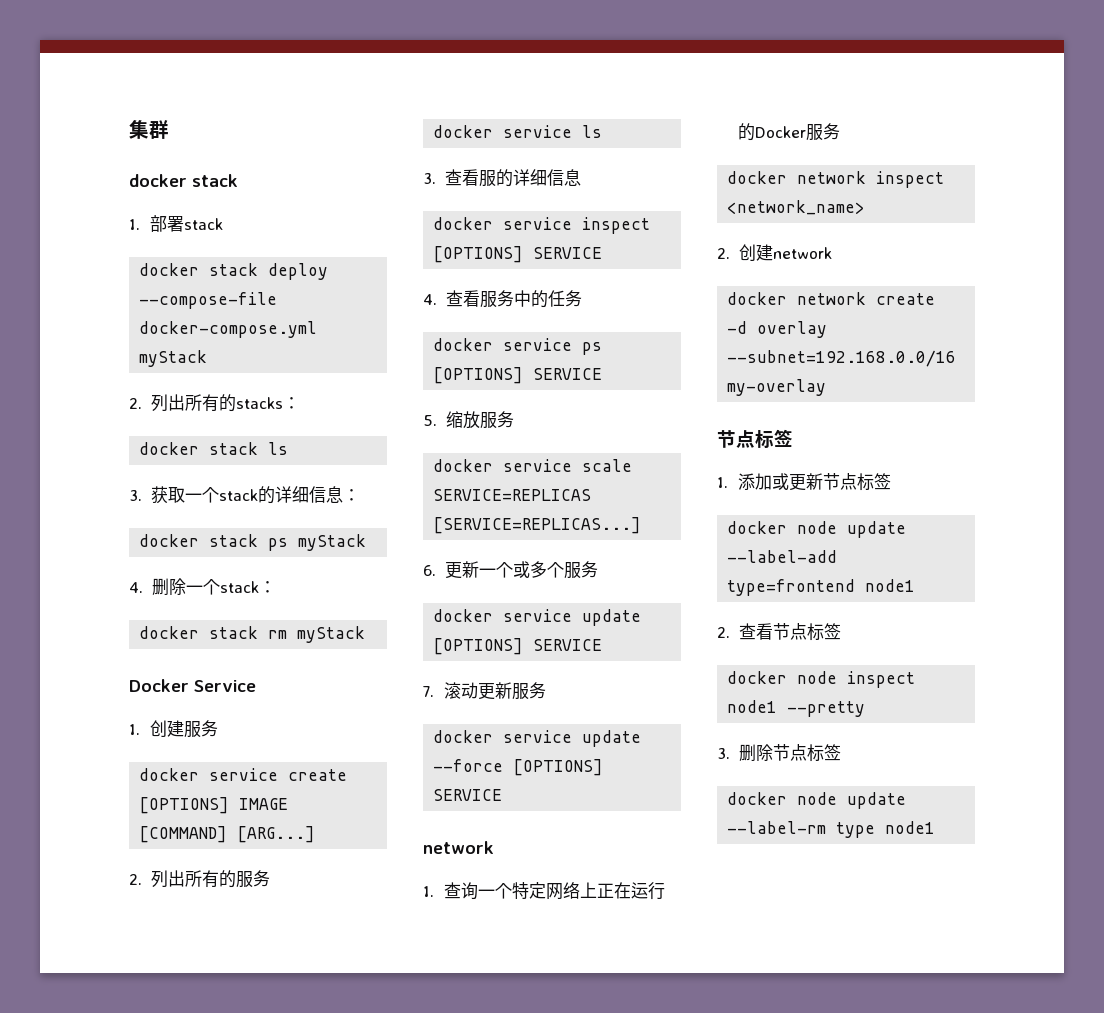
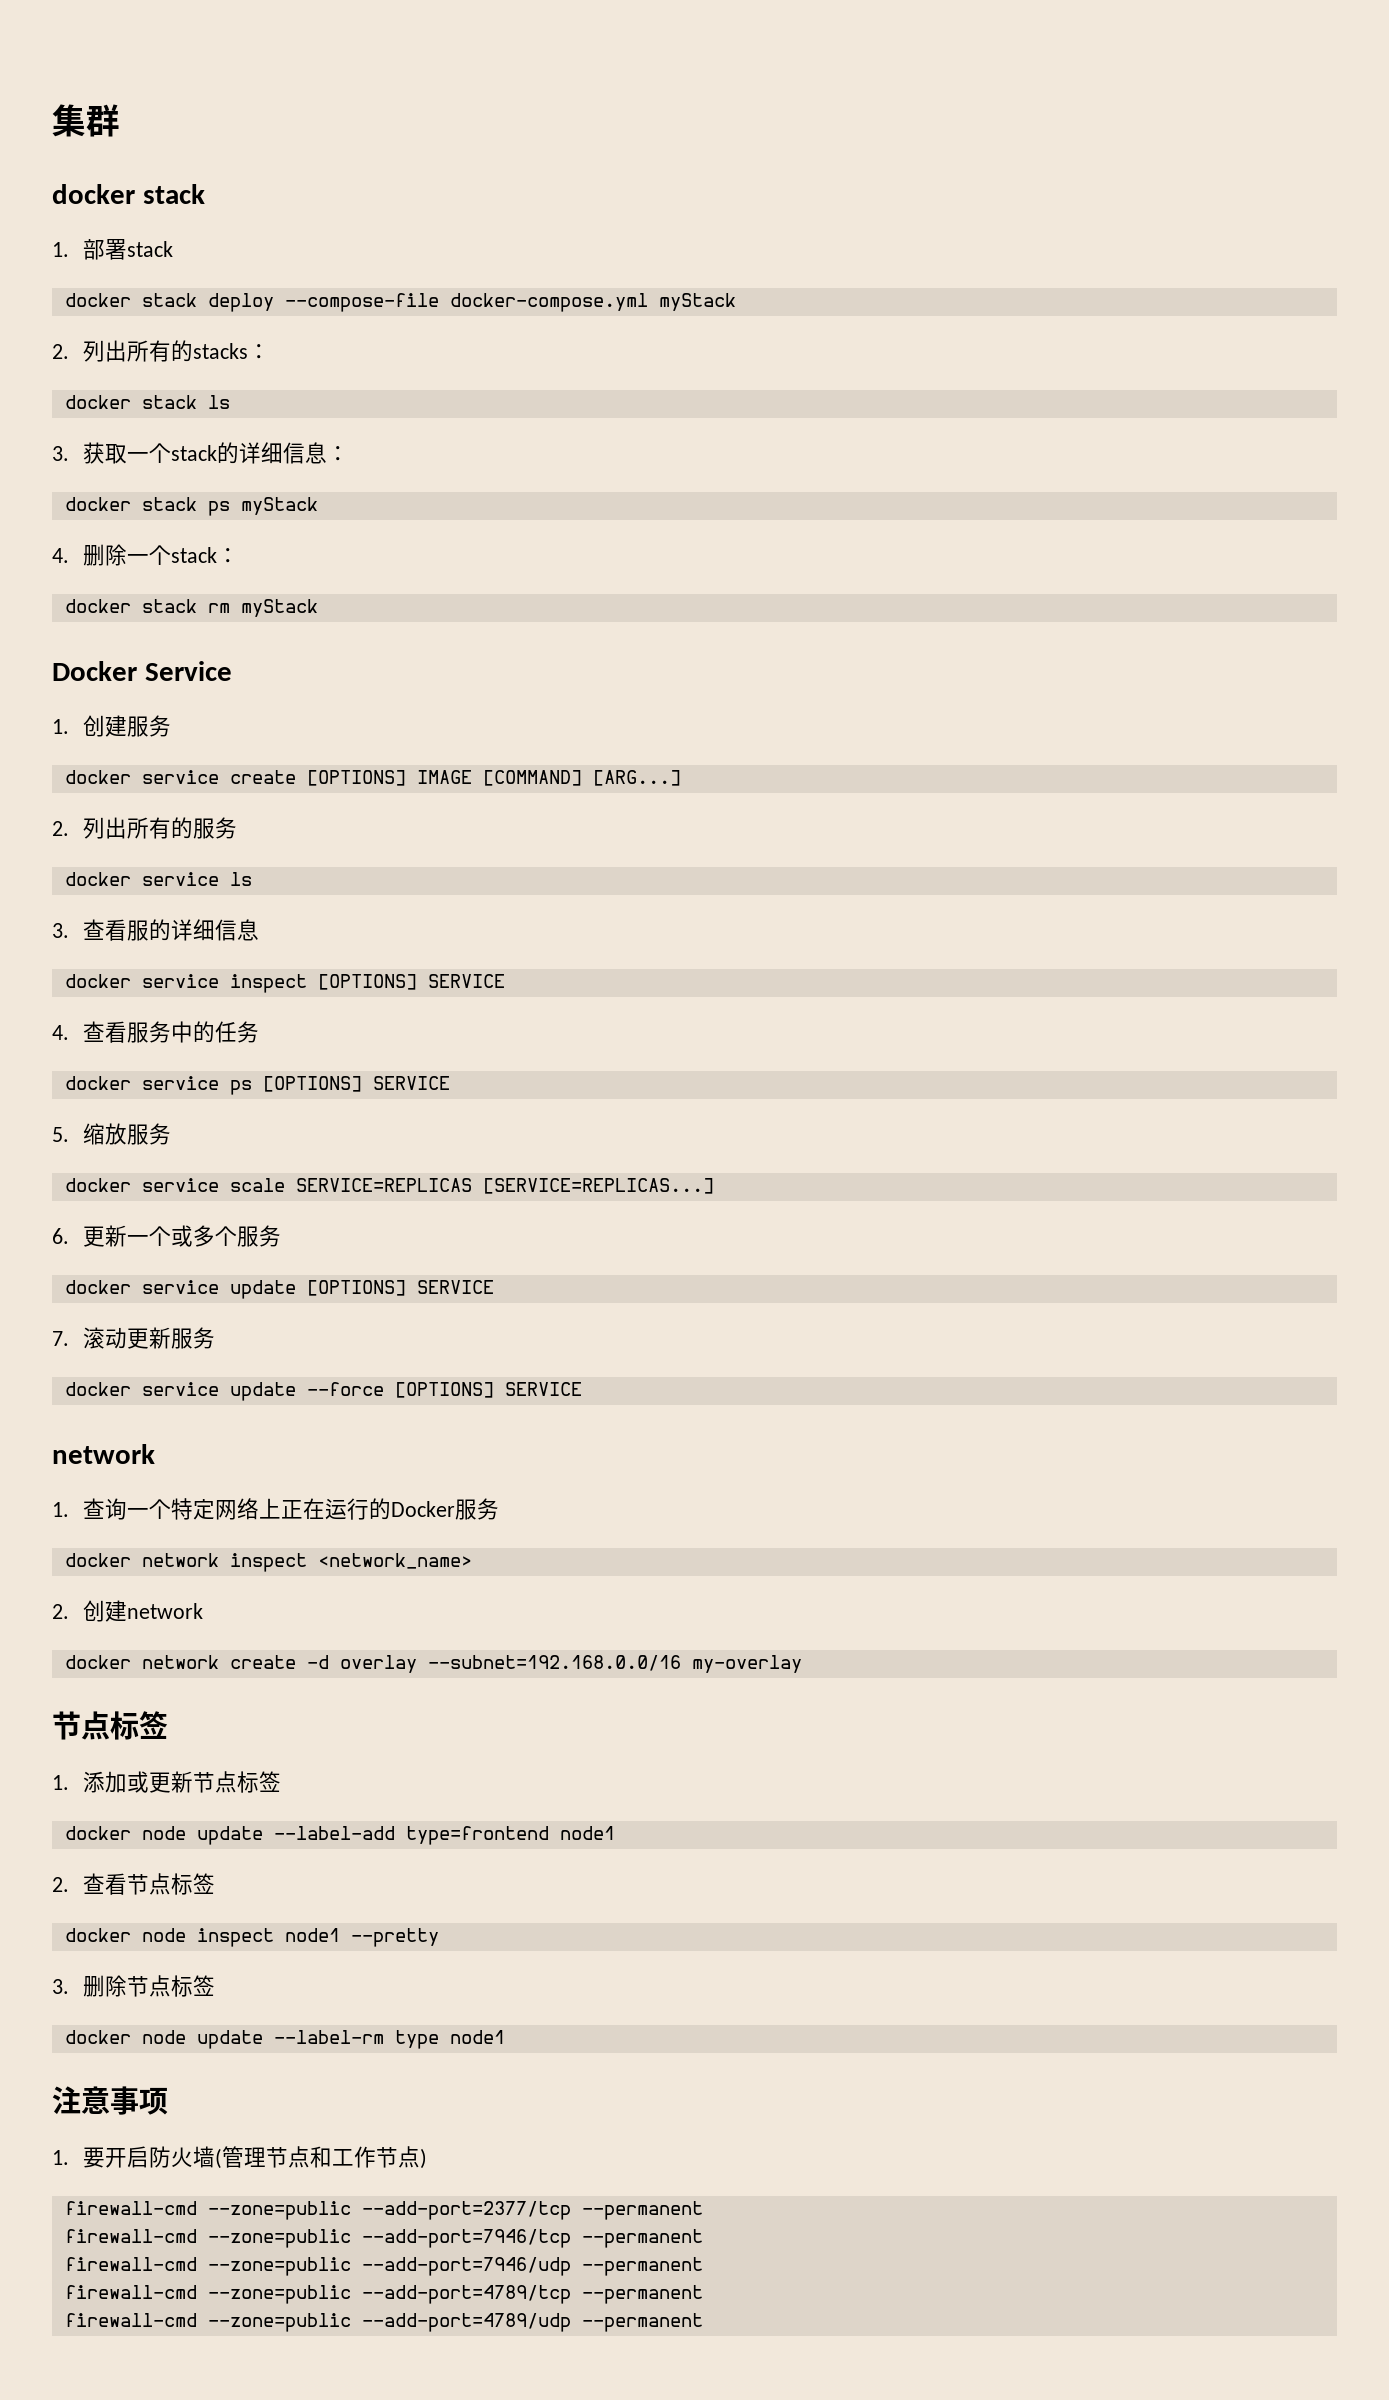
(936, 827) none -> [52,2086,168,2115] [52,2146,427,2169] [64,2201,703,2220] [64,2229,703,2248] [64,2257,703,2276] [64,2285,703,2304] [64,2313,703,2332] // 注意事项 // 1.要开启防火墙(管理节点和工作节点) // firewall-cmd --zone=public --add-port=2377/tcp --permanent // firewall-cmd --zone=public --add-port=7946/tcp --permanent // firewall-cmd --zone=public --add-port=7946/udp --permanent // firewall-cmd --zone=public --add-port=4789/tcp --permanent // firewall-cmd --zone=public --add-port=4789/udp --permanent

